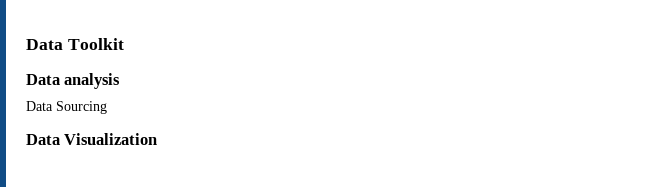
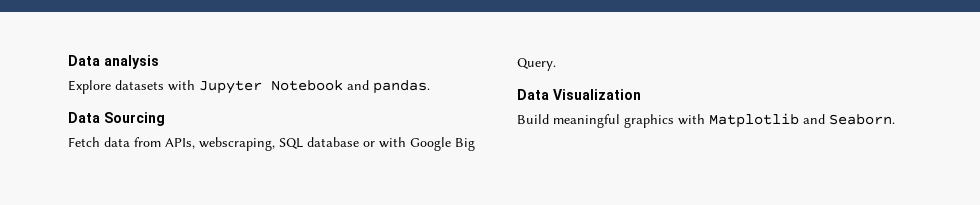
[26,38,124,50] [26,74,60,85] Data Toolkit // Data -> [68,55,100,66] Data
[26,101,107,114] [26,133,158,145] Data Sourcing // Data Visualization -> [68,80,430,94] [68,112,165,126] [68,137,475,151] [517,58,556,71] [517,89,641,100] [517,113,895,128] Explore datasets with Jupyter Notebook and pandas. // Data Sourcing // Fetch data from APIs, webscraping, SQL database or with Google Big Query. // Data Visualization // Build meaningful graphics with Matplotlib and Seaborn.

